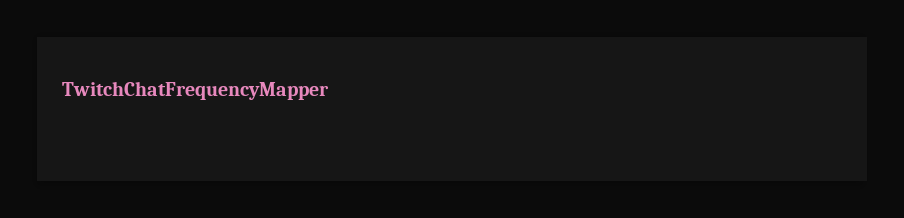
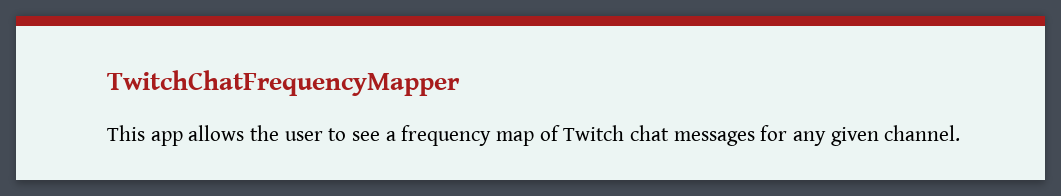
(329, 90) none -> [107,125,961,146] // This app allows the user to see a frequency map of Twitch chat messages for any given channel.

